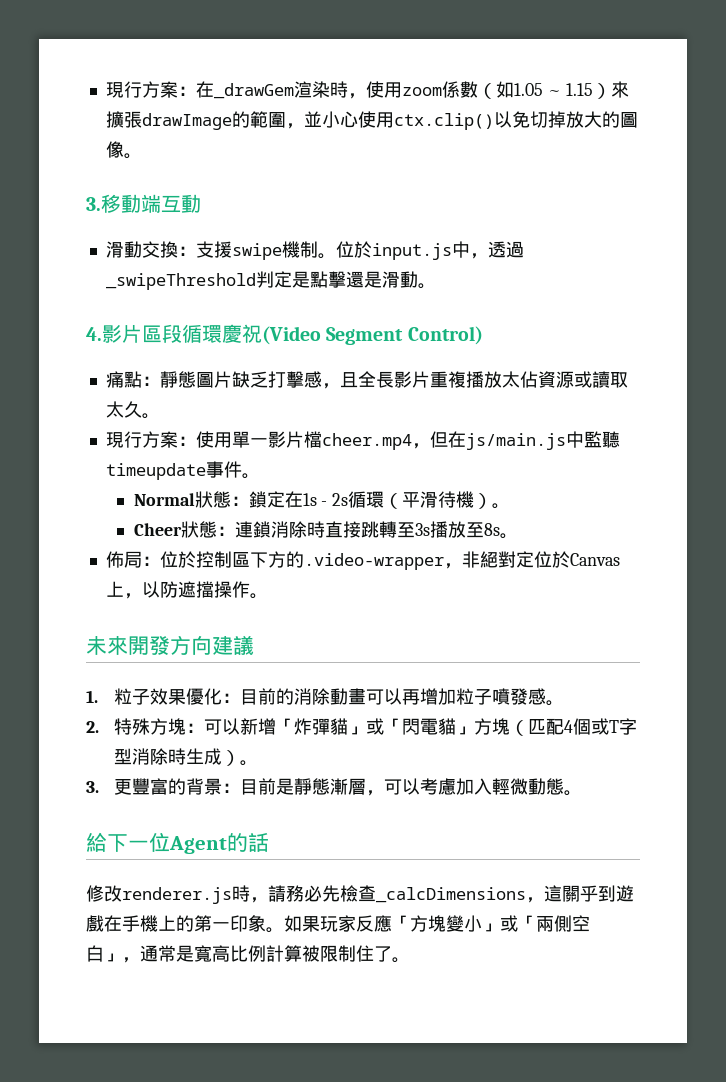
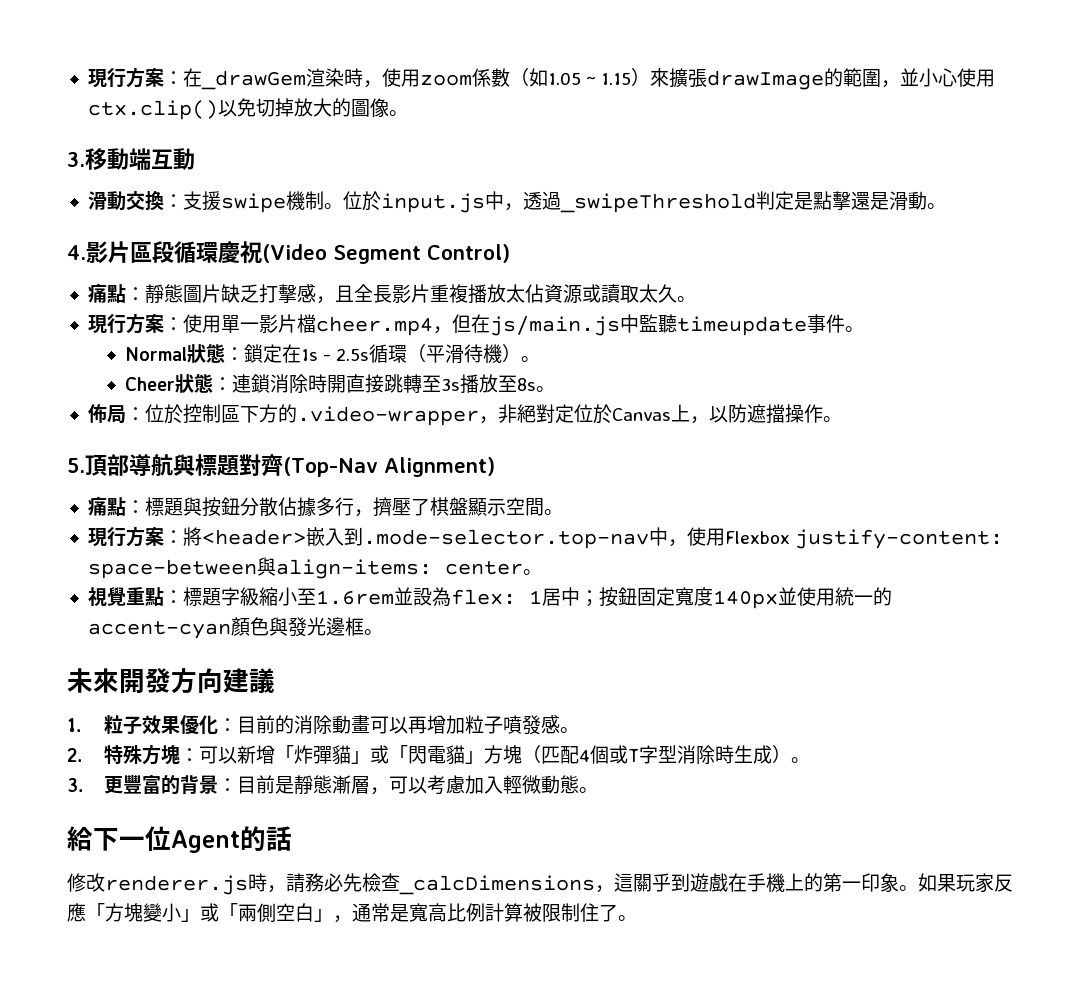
[332,493,349,506] 2s -> [335,348,369,361] 2.5s
(325, 529) none -> [326,375,346,393] 開
(268, 596) none -> [67,454,495,477] [87,496,563,517] [87,526,1004,549] [87,557,542,579] [87,587,892,609] [87,617,383,639] // 5.頂部導航與標題對齊(Top-Nav Alignment) // 痛點：標題與按鈕分散佔據多行，擠壓了棋盤顯示空間。 // 現行方案：將<header>嵌入到.mode-selector.top-nav中，使用Flexbox justify-content: space-between與align-items: center。 // 視覺重點：標題字級縮小至1.6rem並設為flex: 1居中；按鈕固定寬度140px並使用統一的accent-cyan顏色與發光邊框。

